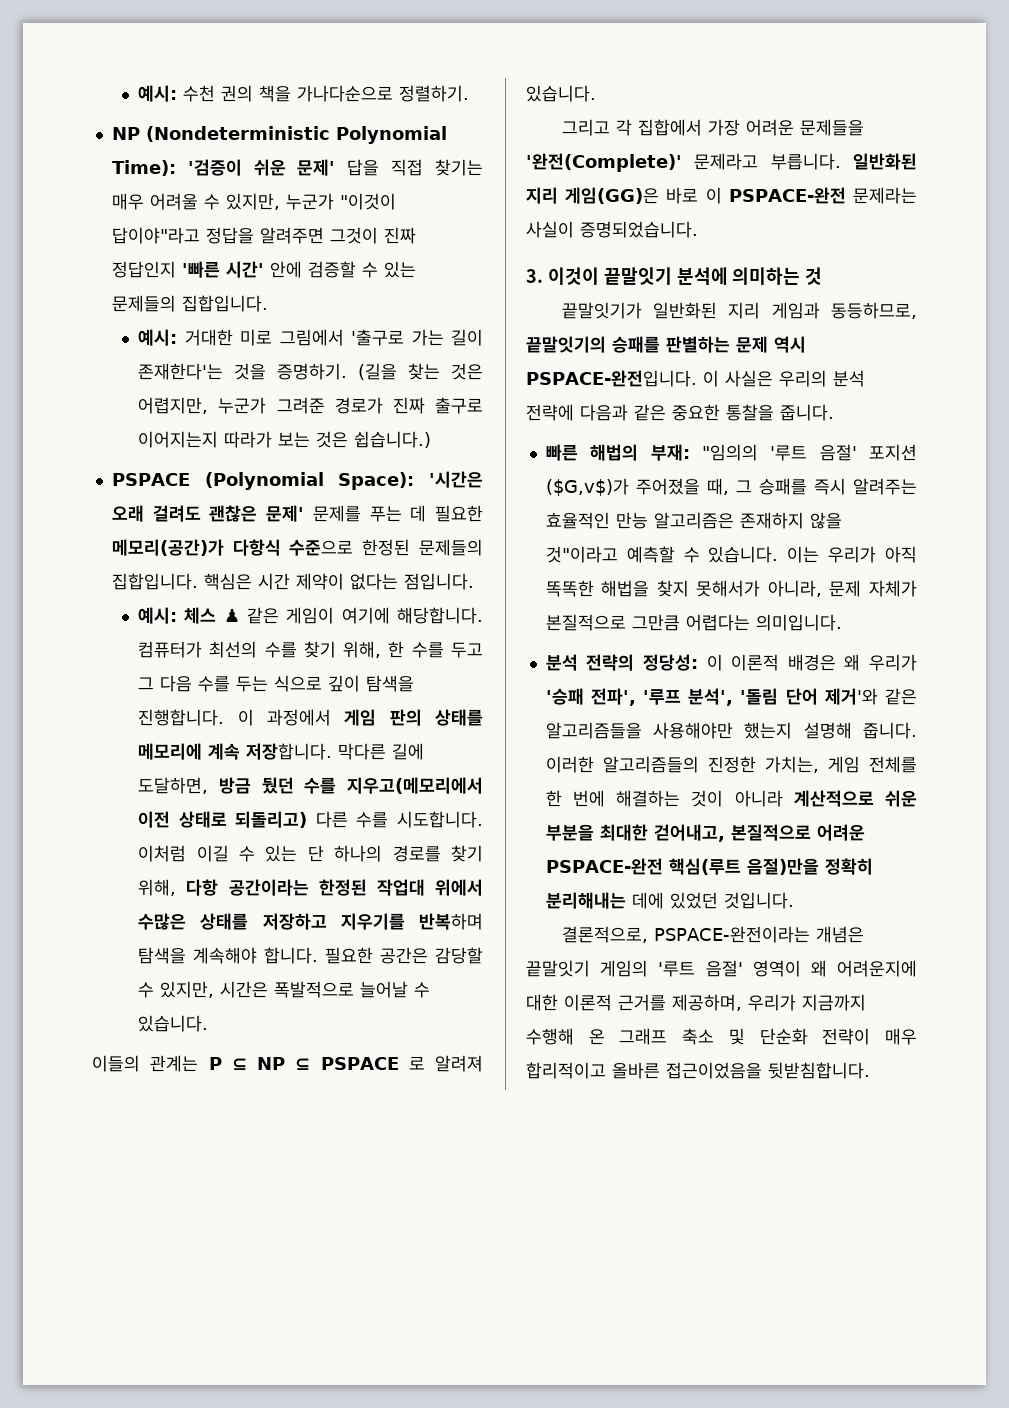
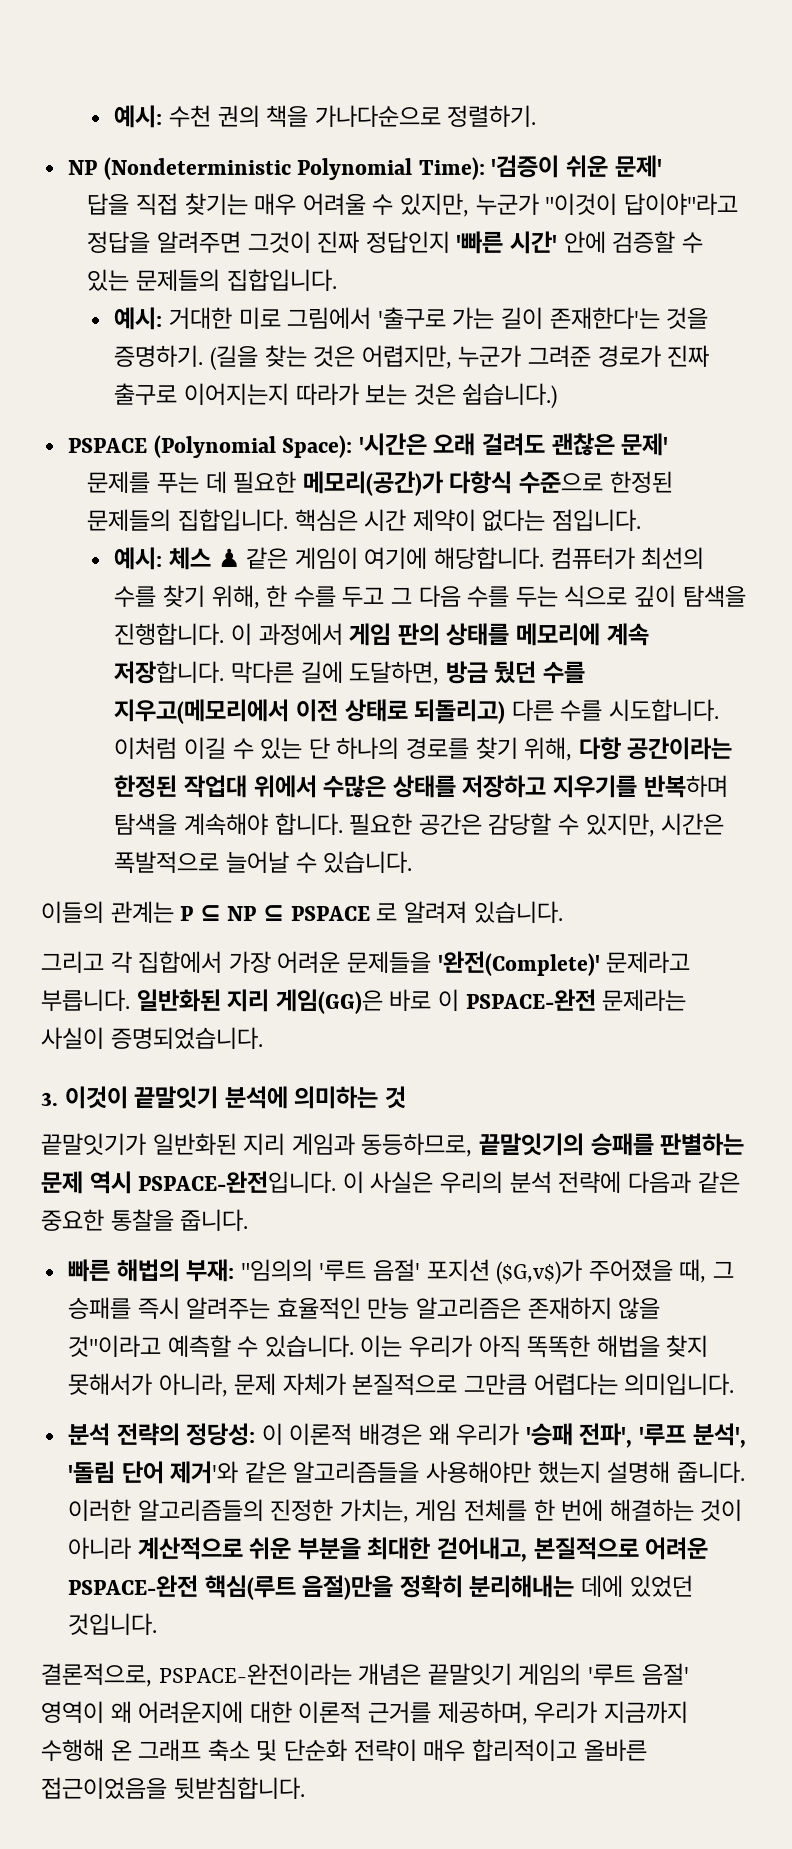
(336, 167) none -> (662, 166) //
(305, 513) none -> (669, 444) //

